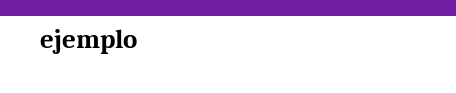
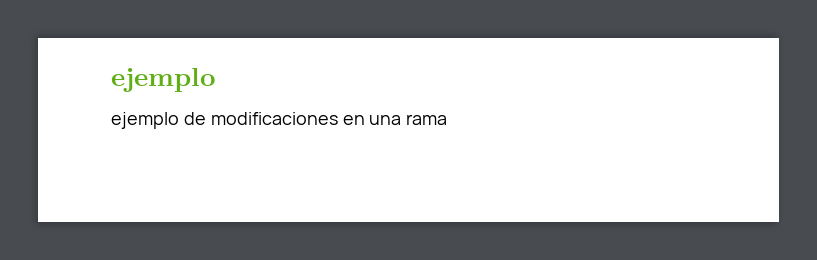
[40,29,137,54] ejemplo -> [111,68,216,92] [111,112,448,129] ejemplo // ejemplo de modificaciones en una rama

